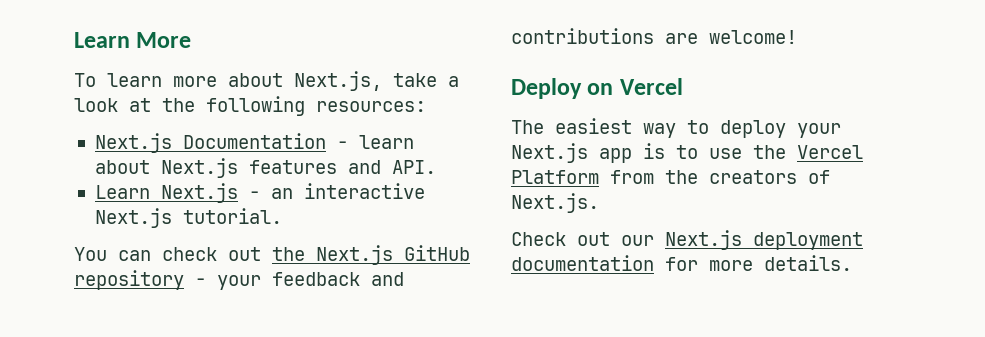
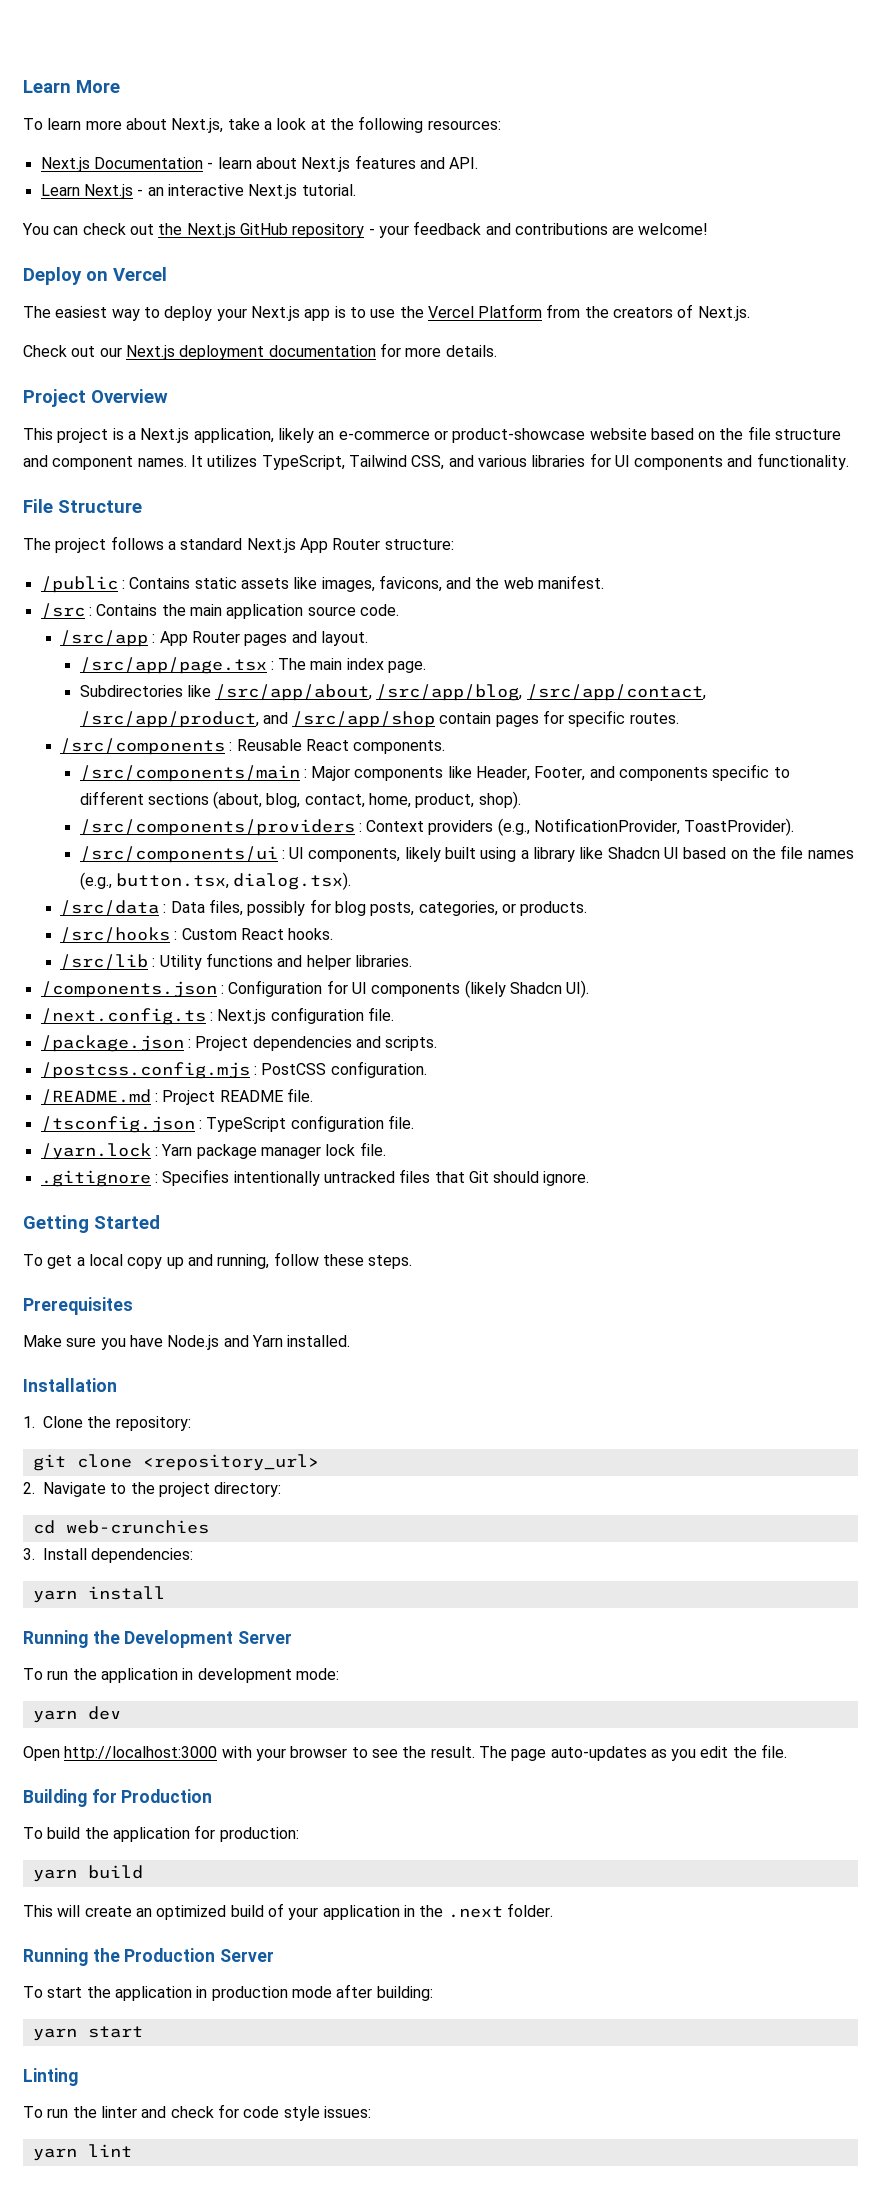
(852, 263) none -> [23,389,168,407] [23,426,842,443] [23,453,849,470] [23,499,142,513] [23,536,454,553] [40,575,605,593] [40,603,399,619] [60,630,368,647] [79,657,427,674] [79,684,706,701] [79,710,679,728] [60,738,446,755] [79,764,790,782] [79,791,521,809] [79,818,795,836] [79,845,854,863] [79,872,352,890] [60,899,588,916] [60,927,334,943] [60,953,412,970] [40,980,590,998] [40,1007,394,1025] [40,1035,438,1052] [40,1061,427,1079] [40,1088,313,1105] [40,1115,414,1133] [40,1142,386,1160] [40,1169,590,1187] [23,1215,160,1233] [23,1252,413,1269] [23,1297,133,1315] [23,1335,351,1350] [23,1378,117,1392] [23,1416,191,1431] [32,1454,319,1471] [23,1482,282,1497] [32,1520,209,1534] [23,1548,194,1563] [32,1586,165,1603] [23,1630,293,1648] [23,1668,339,1683] [32,1706,121,1723] [23,1744,788,1761] [23,1789,213,1807] [23,1825,299,1842] [32,1865,143,1882] [23,1903,553,1920] [23,1948,275,1966] [23,1984,433,2001] [32,2026,143,2041] [23,2068,78,2086] [23,2104,371,2121] [32,2144,132,2161] // Project Overview // This project is a Next.js application, likely an e-commerce or product-showcase website based on the file structure and component names. It utilizes TypeScript, Tailwind CSS, and various libraries for UI components and functionality. // File Structure // The project follows a standard Next.js App Router structure: // /public : Contains static assets like images, favicons, and the web manifest. // /src : Contains the main application source code. // /src/app : App Router pages and layout. // /src/app/page.tsx : The main index page. // Subdirectories like /src/app/about, /src/app/blog, /src/app/contact, /src/app/product, and /src/app/shop contain pages for specific routes. // /src/components : Reusable React components. // /src/components/main : Major components like Header, Footer, and components specific to different sections (about, blog, contact, home, product, shop). // /src/components/providers : Context providers (e.g., NotificationProvider, ToastProvider). // /src/components/ui : UI components, likely built using a library like Shadcn UI based on the file names (e.g., button.tsx, dialog.tsx). // /src/data : Data files, possibly for blog posts, categories, or products. // /src/hooks : Custom React hooks. // /src/lib : Utility functions and helper libraries. // /components.json : Configuration for UI components (likely Shadcn UI). // /next.config.ts : Next.js configuration file. // /package.json : Project dependencies and scripts. // /postcss.config.mjs : PostCSS configuration. // /README.md : Project README file. // /tsconfig.json : TypeScript configuration file. // /yarn.lock : Yarn package manager lock file. // .gitignore : Specifies intentionally untracked files that Git should ignore. // Getting Started // To get a local copy up and running, follow these steps. // Prerequisites // Make sure you have Node.js and Yarn installed. // Installation // 1. Clone the repository: // git clone <repository_url> // 2. Navigate to the project directory: // cd web-crunchies // 3. Install dependencies: // yarn install // Running the Development Server // To run the application in development mode: // yarn dev // Open http://localhost:3000 with your browser to see the result. The page auto-updates as you edit the file. // Building for Production // To build the application for production: // yarn build // This will create an optimized build of your application in the .next folder. // Running the Production Server // To start the application in production mode after building: // yarn start // Linting // To run the linter and check for code style issues: // yarn lint

